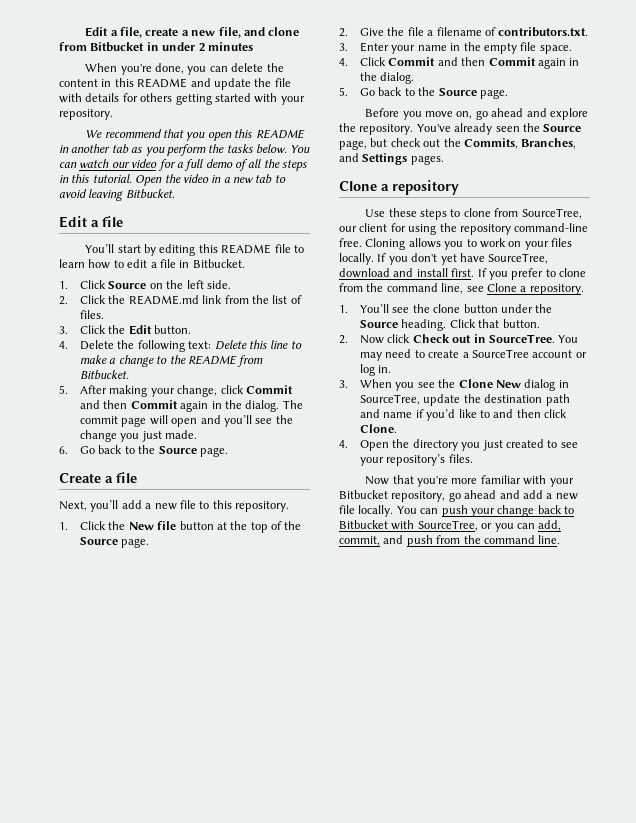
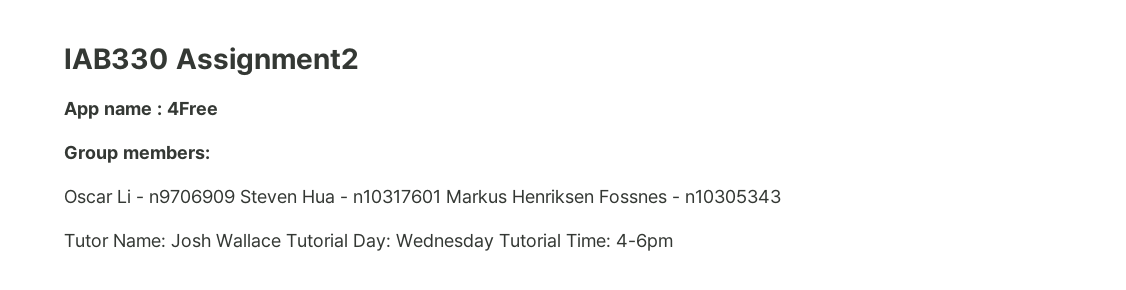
[85,27,300,38] [59,42,253,52] [85,63,284,75] [59,78,291,90] [59,93,305,105] [59,109,113,120] [85,129,305,141] [59,144,311,156] [59,159,308,171] [59,174,286,186] [59,189,175,201] [59,216,123,228] [85,244,304,256] [59,259,245,269] [59,280,231,289] [59,295,302,305] [80,310,105,319] [59,325,192,335] [59,340,302,352] [80,355,264,367] [80,370,130,380] [59,385,293,397] [80,400,303,412] [80,415,293,427] [80,430,198,442] [59,445,228,457] [59,472,137,483] [59,500,289,512] [59,521,302,533] [80,537,150,548] [339,27,589,37] [339,42,572,54] [339,57,580,69] [360,72,415,84] [339,87,508,99] [365,108,588,120] [339,123,582,135] [339,138,577,150] [339,153,444,165] [339,180,459,195] [365,208,582,220] [339,223,589,235] [339,238,572,250] [339,253,549,265] [339,268,586,280] [339,283,584,295] [339,304,553,313] [360,319,540,331] [339,334,579,344] [360,349,587,361] [360,364,392,376] [339,379,569,391] [360,394,570,406] [360,409,568,421] [360,424,398,433] [339,439,578,451] [360,454,473,466] [365,475,574,487] [339,490,578,502] [339,505,574,517] [339,520,562,532] [339,535,561,547] Edit a file, create a new file, and clone from Bitbucket in under 2 minutes // When you're done, you can delete the content in this README and update the file with details for others getting started with your repository. // We recommend that you open this README in another tab as you perform the tasks below. You can watch our video for a full demo of all the steps in this tutorial. Open the video in a new tab to avoid leaving Bitbucket. // Edit a file // You’ll start by editing this README file to learn how to edit a file in Bitbucket. // 1. Click Source on the left side. // 2. Click the README.md link from the list of files. // 3. Click the Edit button. // 4. Delete the following text: Delete this line to make a change to the README from Bitbucket. // 5. After making your change, click Commit and then Commit again in the dialog. The commit page will open and you’ll see the change you just made. // 6. Go back to the Source page. // Create a file // Next, you’ll add a new file to this repository. // 1. Click the New file button at the top of the Source page. // 2. Give the file a filename of contributors.txt. // 3. Enter your name in the empty file space. // 4. Click Commit and then Commit again in the dialog. // 5. Go back to the Source page. // Before you move on, go ahead and explore the repository. You've already seen the Source page, but check out the Commits, Branches, and Settings pages. // Clone a repository // Use these steps to clone from SourceTree, our client for using the repository command-line free. Cloning allows you to work on your files locally. If you don't yet have SourceTree, download and install first. If you prefer to clone from the command line, see Clone a repository. // 1. You’ll see the clone button under the Source heading. Click that button. // 2. Now click Check out in SourceTree. You may need to create a SourceTree account or log in. // 3. When you see the Clone New dialog in SourceTree, update the destination path and name if you’d like to and then click Clone. // 4. Open the directory you just created to see your repository’s files. // Now that you're more familiar with your Bitbucket repository, go ahead and add a new file locally. You can push your change back to Bitbucket with SourceTree, or you can add, commit, and push from the command line. -> [64,47,359,76] [64,101,218,119] [64,145,210,163] [64,189,781,204] [64,233,673,251] IAB330 Assignment2 // App name : 4Free // Group members: // Oscar Li - n9706909 Steven Hua - n10317601 Markus Henriksen Fossnes - n10305343 // Tutor Name: Josh Wallace Tutorial Day: Wednesday Tutorial Time: 4-6pm

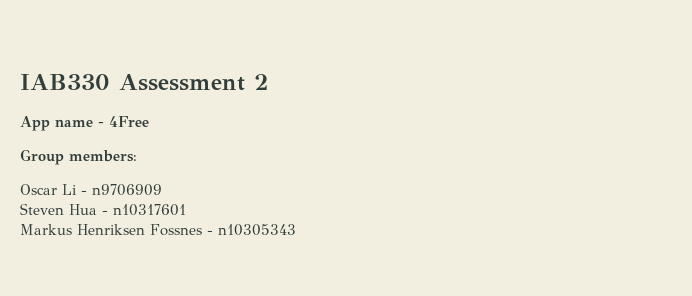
[175,47,359,76] Assignment2 -> [119,74,268,91] Assessment 2
[157,105,162,116] : -> [98,122,104,127] -
(235, 196) none -> (162, 190) //
(441, 196) none -> (186, 210) //
[64,233,673,251] // Tutor Name: Josh Wallace Tutorial Day: Wednesday Tutorial Time: 4-6pm -> (296, 230) none

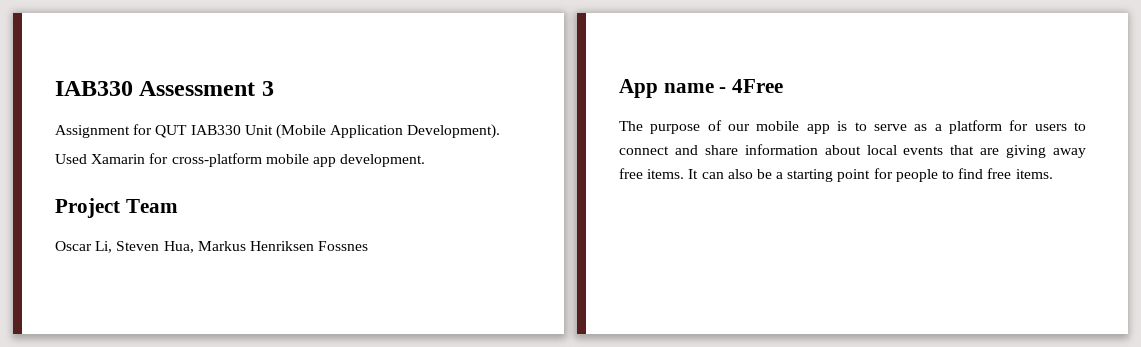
[254,74,268,90] [20,116,149,131] [20,149,137,165] [20,184,162,196] [20,203,186,216] [20,224,296,236] 2 // App name - 4Free // Group members: // Oscar Li - n9706909 // Steven Hua - n10317601 // Markus Henriksen Fossnes - n10305343 -> [261,81,274,96] [55,124,501,139] [55,153,426,167] [55,198,178,218] [55,241,369,253] [619,79,784,98] [619,120,1086,134] [619,144,1086,158] [619,168,1053,182] 3 // Assignment for QUT IAB330 Unit (Mobile Application Development). // Used Xamarin for cross-platform mobile app development. // Project Team // Oscar Li, Steven Hua, Markus Henriksen Fossnes // App name - 4Free // The purpose of our mobile app is to serve as a platform for users to connect and share information about local events that are giving away free items. It can also be a starting point for people to find free items.

